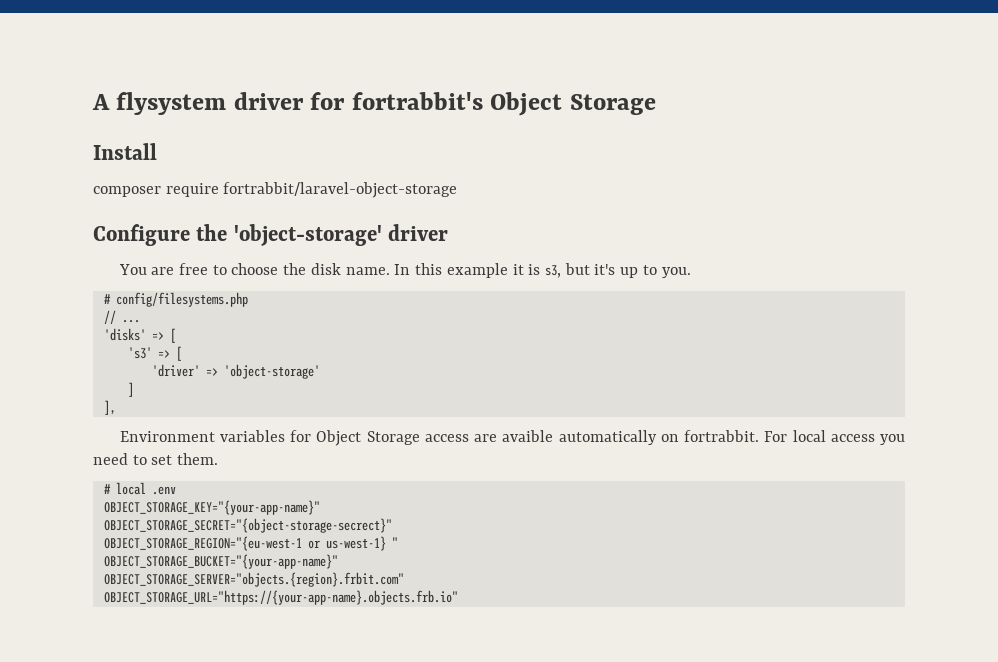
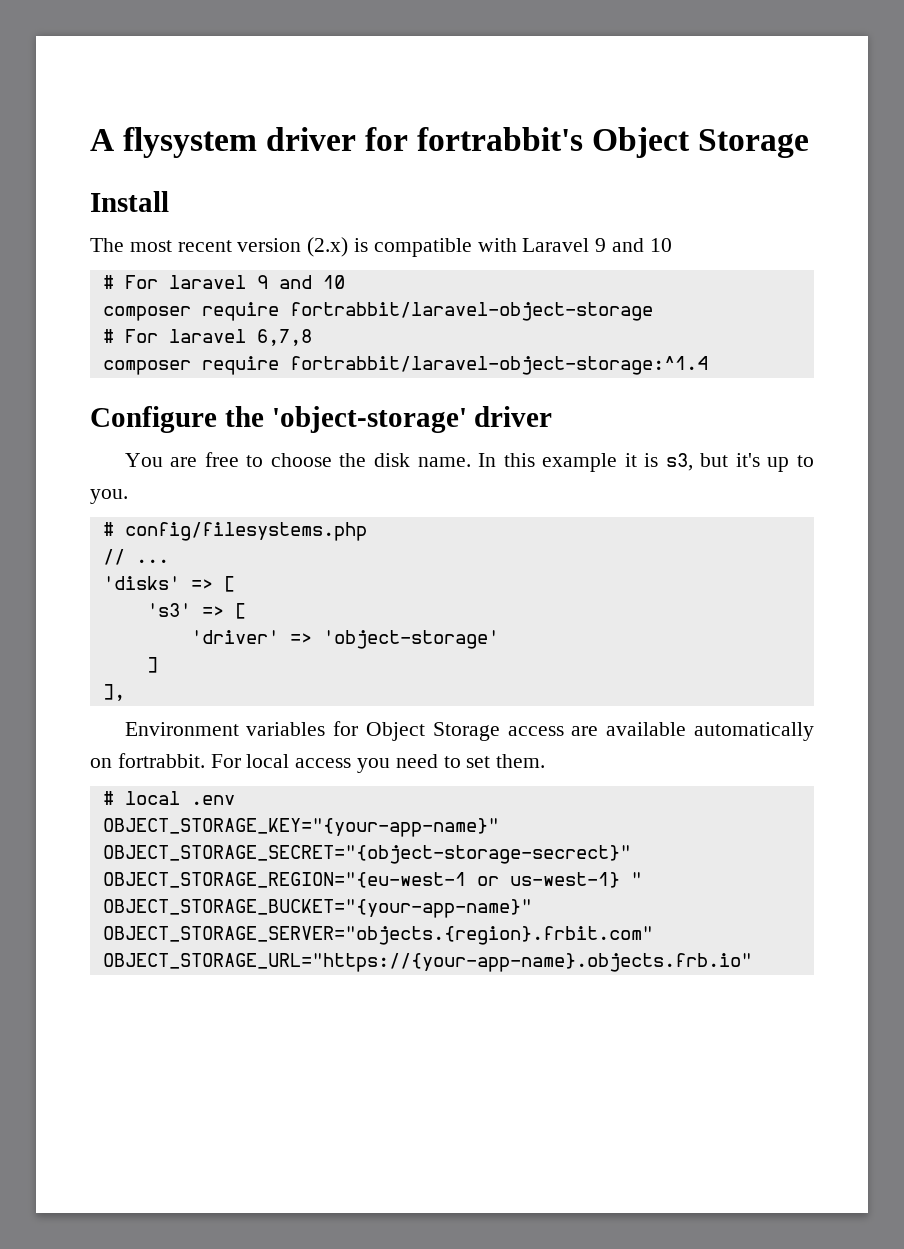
[93,182,458,198] composer require fortrabbit/laravel-object-storage -> [90,237,672,257] [102,275,345,289] [102,302,653,321] [102,329,312,346] [102,356,708,375] The most recent version (2.x) is compatible with Laravel 9 and 10 // # For laravel 9 and 10 // composer require fortrabbit/laravel-object-storage // # For laravel 6,7,8 // composer require fortrabbit/laravel-object-storage:^1.4
[502,430,554,442] avaible -> [606,722,687,736] available

